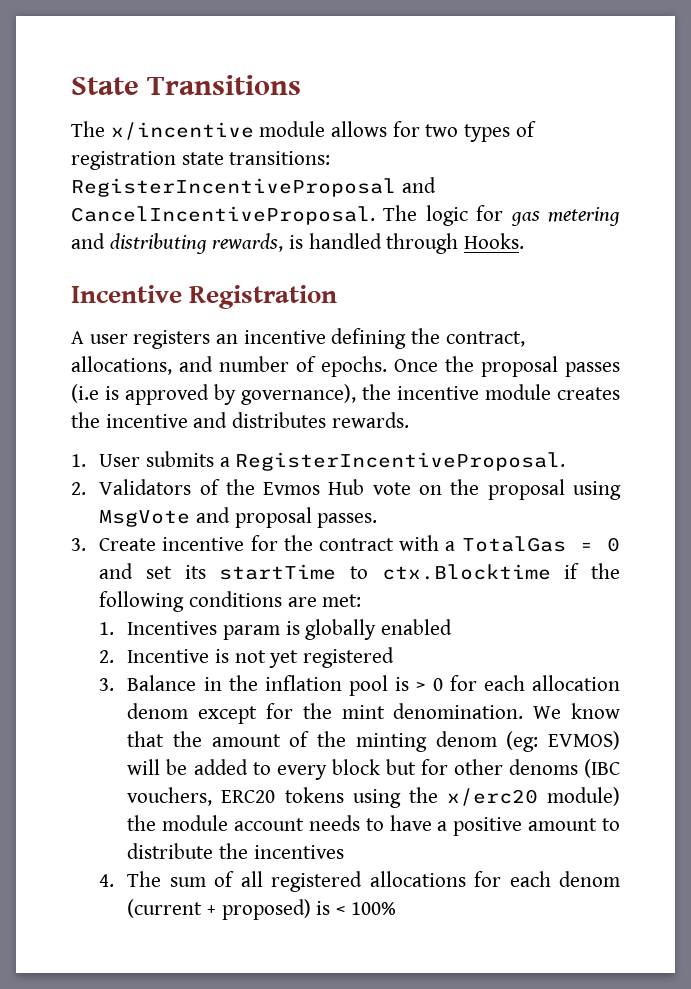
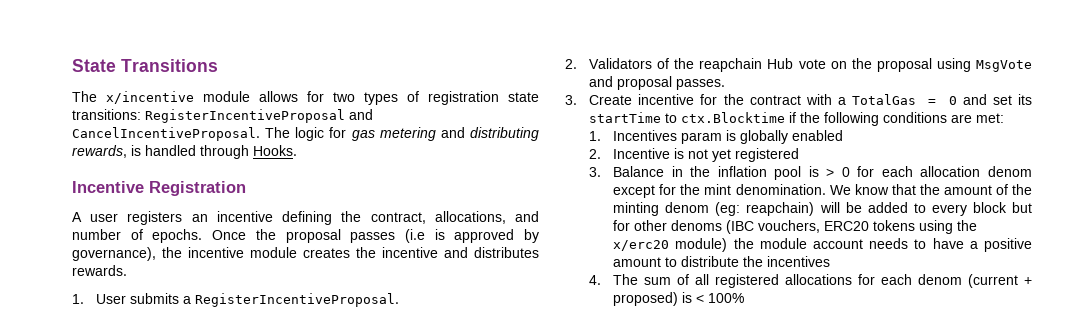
[263,482,321,495] Evmos -> [699,58,763,72] reapchain
[548,731,620,750] EVMOS) -> [746,202,815,216] reapchain)

